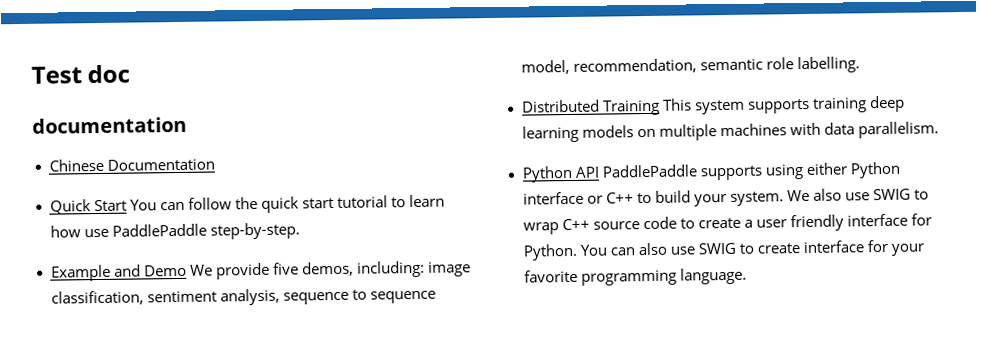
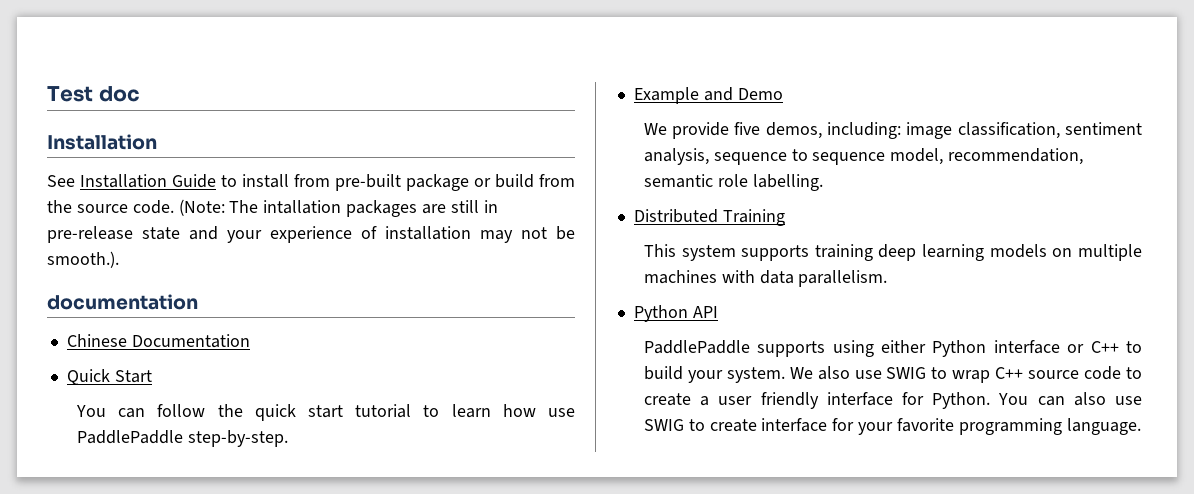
(131, 74) none -> [47,134,157,150] [47,174,575,191] [47,199,498,217] [47,226,575,243] [47,251,119,268] // Installation // See Installation Guide to install from pre-built package or build from the source code. (Note: The intallation packages are still in pre-release state and your experience of installation may not be smooth.).
(127, 205) none -> (152, 376) //
(187, 270) none -> (783, 94) //
(660, 107) none -> (785, 217) //
(600, 172) none -> (718, 312) //

